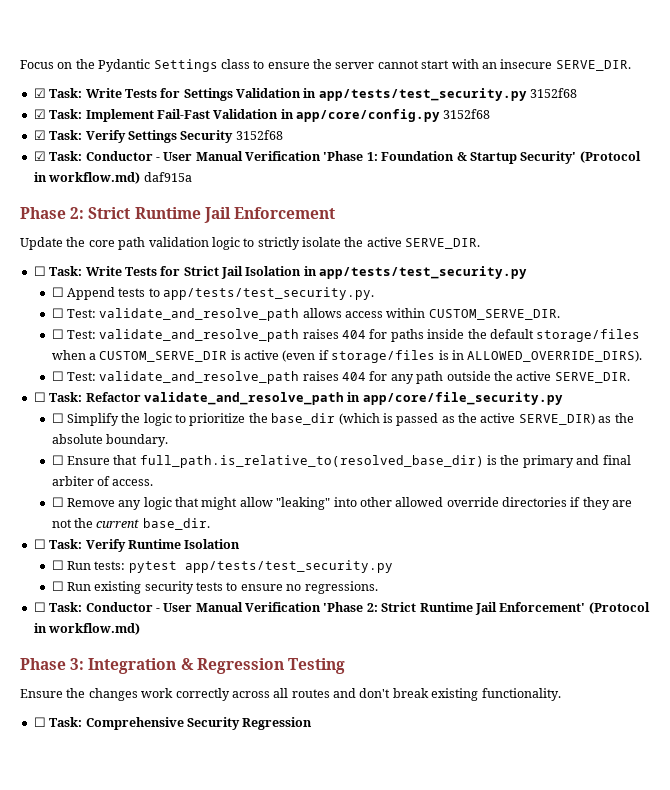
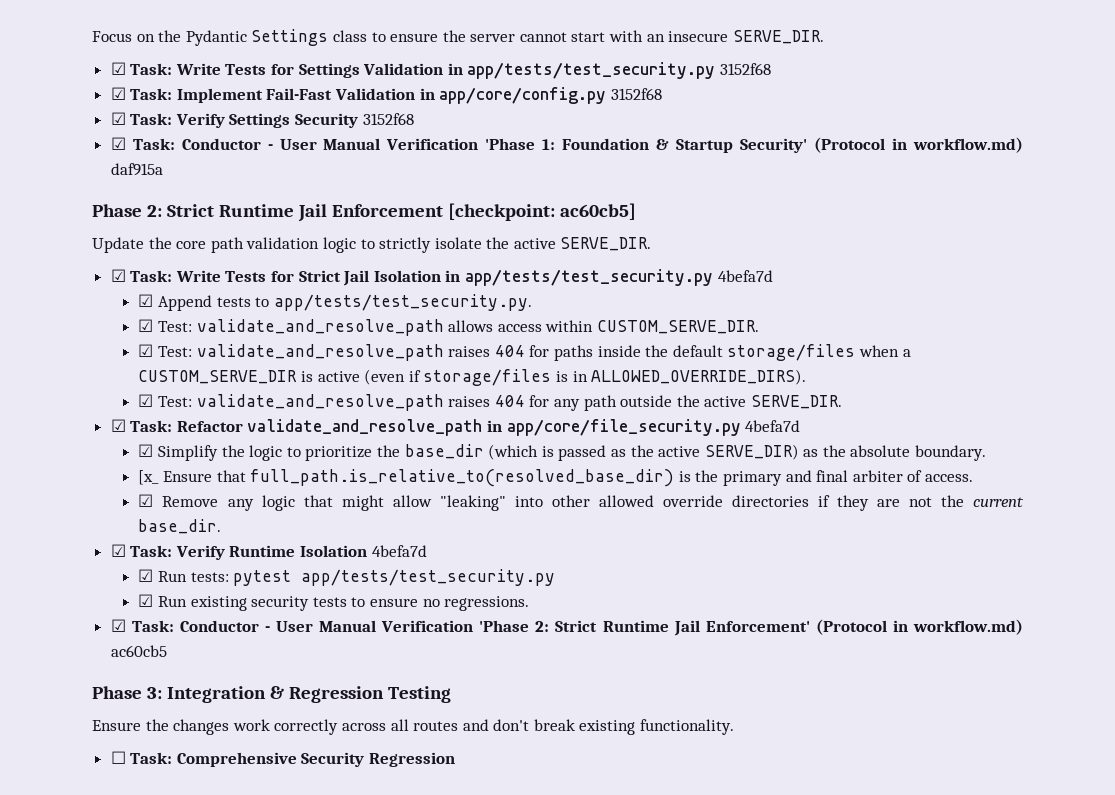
(335, 213) none -> [447,203,636,221] [checkpoint: ac60cb5]
[33,266,46,276] ☐ -> [110,269,126,282] ☑
[51,287,64,297] // ☐ -> [717,270,773,282] [138,294,154,307] 4befa7d // ☑
[51,308,64,318] ☐ -> [138,319,154,332] ☑
[51,329,64,339] ☐ -> [138,344,154,357] ☑
[51,371,64,381] ☐ -> [138,394,154,407] ☑
[33,392,46,402] ☐ -> [110,419,126,432] ☑
[51,413,64,423] // ☐ -> [745,420,801,432] [138,444,154,457] 4befa7d // ☑
[51,455,64,465] ☐ -> [138,470,160,485] [x_
[51,497,64,507] ☐ -> [138,494,154,507] ☑
[33,539,46,549] ☐ -> [110,544,126,557] ☑
[51,560,64,570] // ☐ -> [371,545,427,557] [138,569,154,582] 4befa7d // ☑
[51,581,64,591] ☐ -> [138,594,154,607] ☑
[33,602,46,612] ☐ -> [110,619,126,632] ☑
(141, 629) none -> [110,645,167,657] ac60cb5

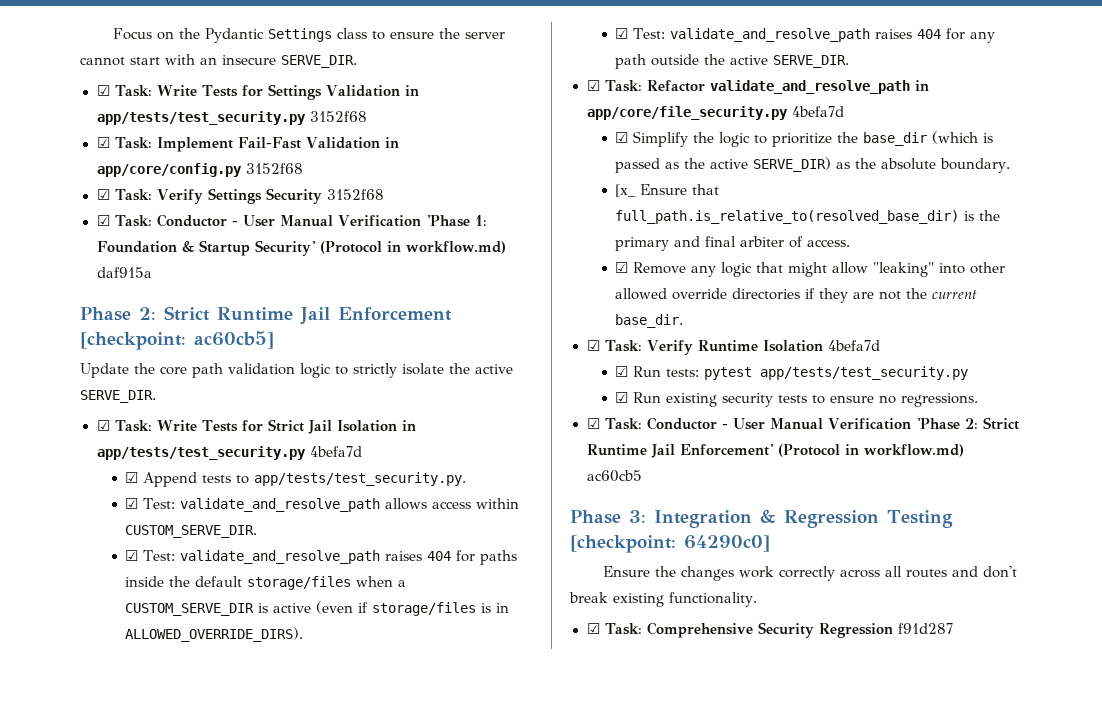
(451, 694) none -> [570,535,770,553] [checkpoint: 64290c0]
[110,751,126,764] ☐ -> [586,623,600,634] ☑
(456, 759) none -> [898,623,954,634] f91d287

